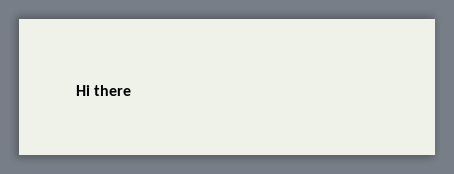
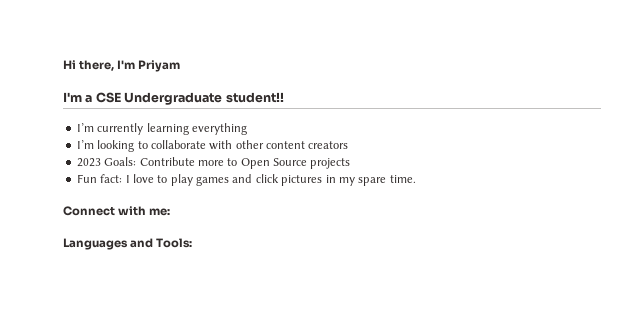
[94,85,132,96] there -> [79,60,181,72] [63,92,284,105] [76,123,247,135] [76,140,349,152] [76,157,351,169] [76,174,416,186] [63,206,171,216] [63,238,193,250] there, I'm Priyam // I'm a CSE Undergraduate student!! // I’m currently learning everything // I’m looking to collaborate with other content creators // 2023 Goals: Contribute more to Open Source projects // Fun fact: I love to play games and click pictures in my spare time. // Connect with me: // Languages and Tools:

